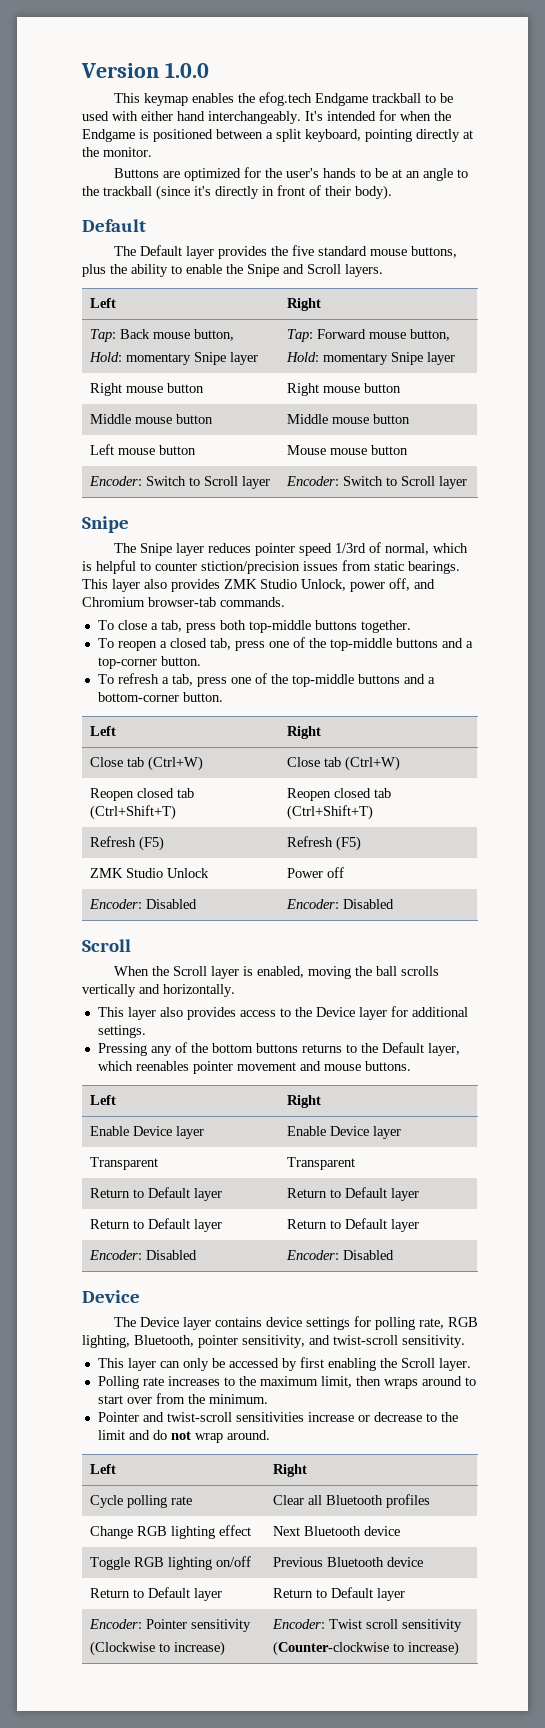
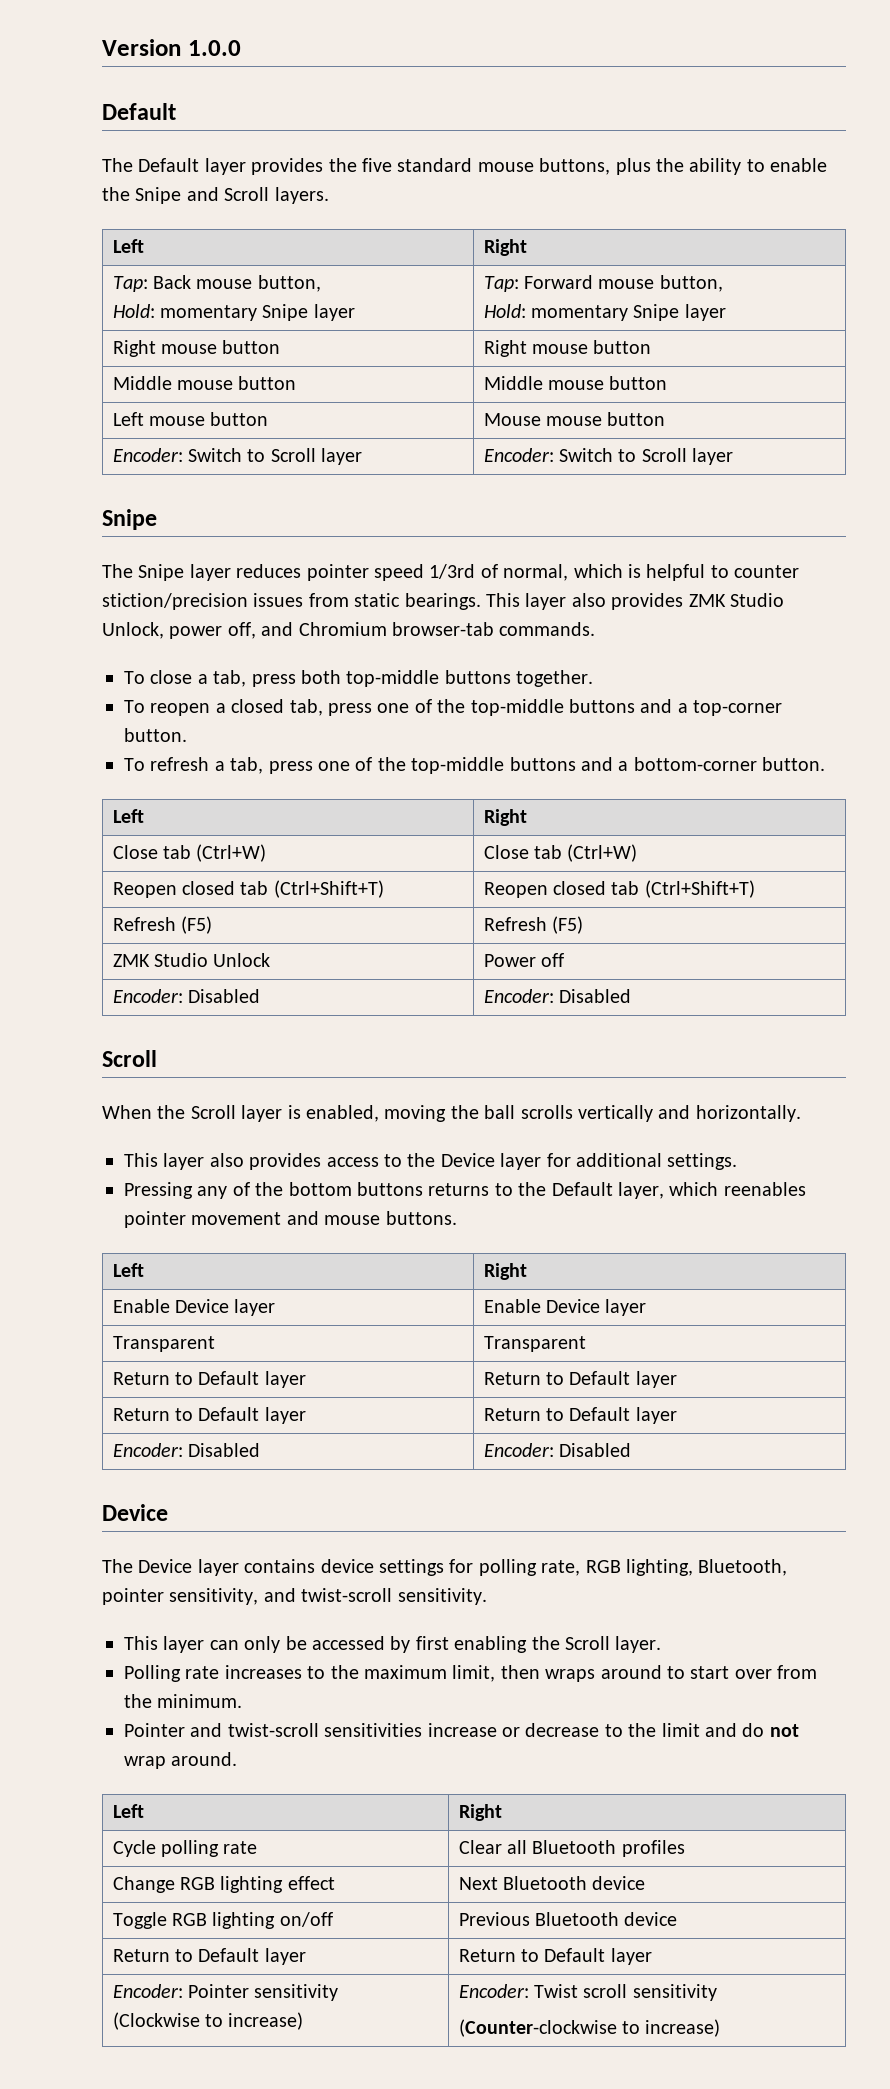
[113,92,453,106] [82,110,451,124] [82,129,473,142] [82,147,152,157] [113,167,468,181] [82,185,392,200] // This keymap enables the efog.tech Endgame trackball to be used with either hand interchangeably. It's intended for when the Endgame is positioned between a split keyboard, pointing directly at the monitor. // Buttons are optimized for the user's hands to be at an angle to the trackball (since it's directly in front of their body). -> (241, 48) none

